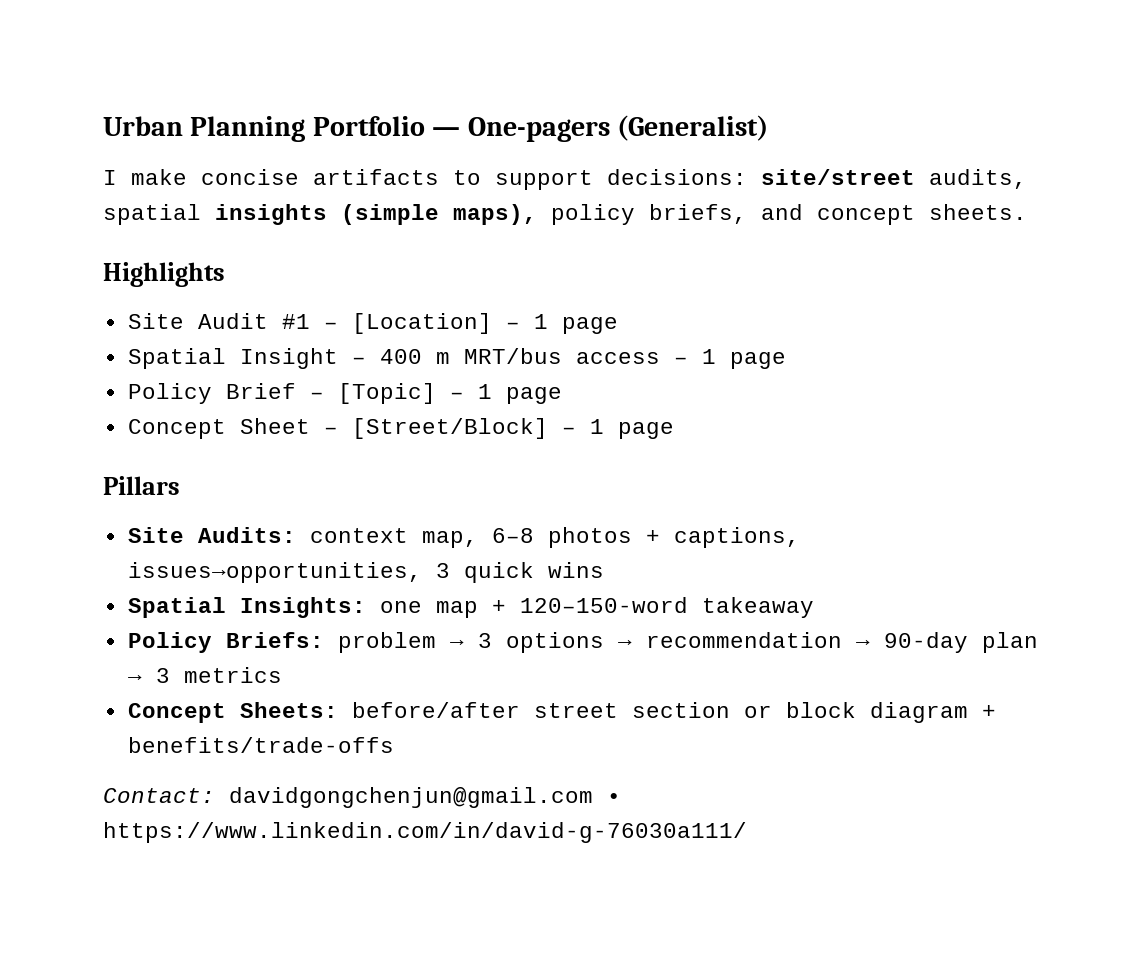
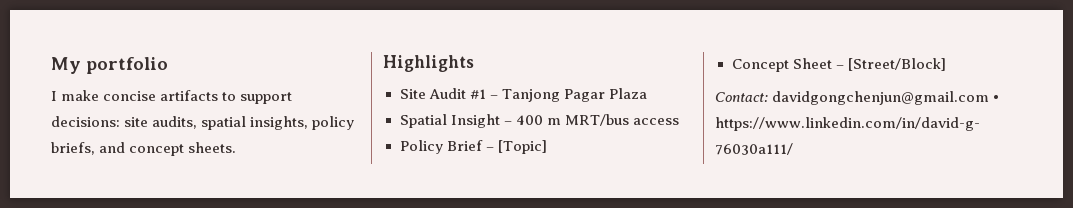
[103,115,769,142] Urban Planning Portfolio — One-pagers (Generalist) -> [51,57,169,74] My portfolio
[761,169,915,185] site/street -> [124,117,149,127] site
[215,204,537,225] insights (simple maps), -> [250,116,309,130] insights,
[351,313,618,334] [Location] – 1 page -> [501,88,647,102] Tanjong Pagar Plaza
[673,349,786,369] – 1 page -> (679, 121) none
[449,384,562,404] – 1 page -> (547, 147) none
[561,419,674,439] [103,476,180,495] [127,527,800,548] [127,562,604,583] [127,597,814,618] [127,632,1038,653] [127,667,282,683] [127,702,996,723] [127,737,394,753] – 1 page // Pillars // Site Audits: context map, 6–8 photos + captions, issues→opportunities, 3 quick wins // Spatial Insights: one map + 120–150-word takeaway // Policy Briefs: problem → 3 options → recommendation → 90-day plan → 3 metrics // Concept Sheets: before/after street section or block diagram + benefits/trade-offs -> (946, 64) none

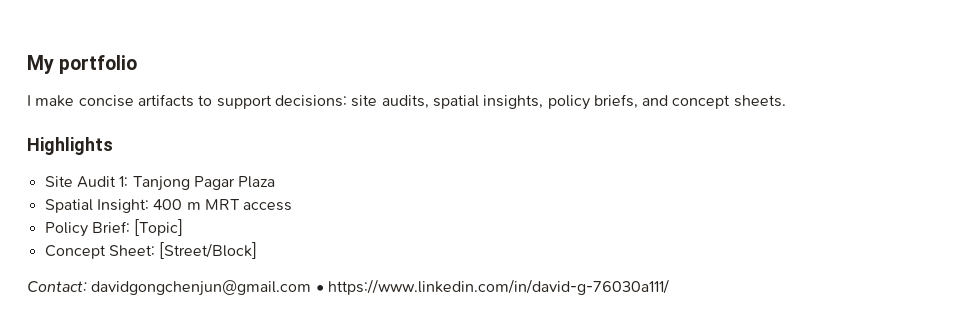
[469,89,498,99] #1 – -> [119,176,129,187] 1:
[450,114,512,128] Insight – -> [96,199,149,213] Insight:
[564,114,629,126] MRT/bus -> [204,199,240,210] MRT
[446,140,494,151] Brief – -> [91,221,130,233] Brief:
[792,58,844,69] Sheet – -> [108,245,155,256] Sheet:

